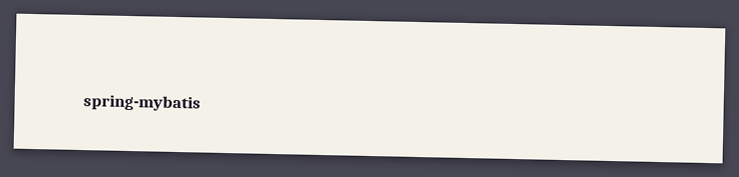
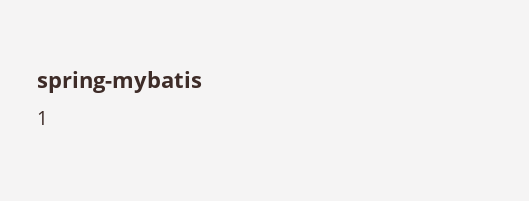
(201, 103) none -> [37,111,48,125] // 1

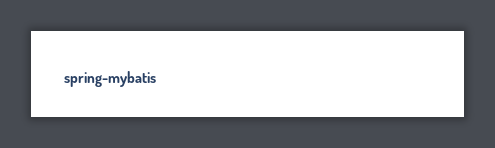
[37,111,48,125] // 1 -> (156, 79) none

